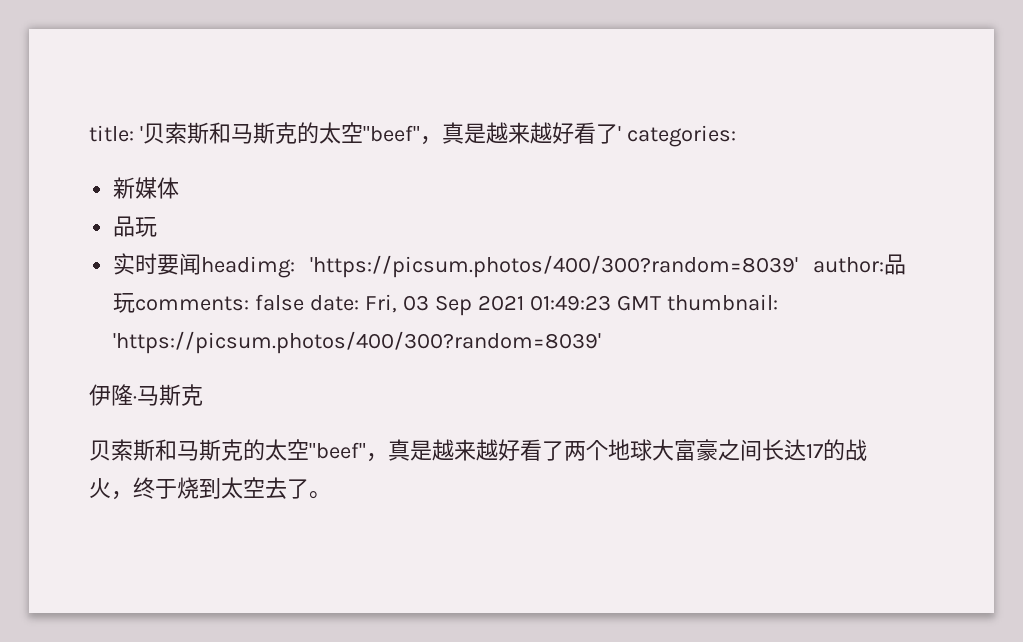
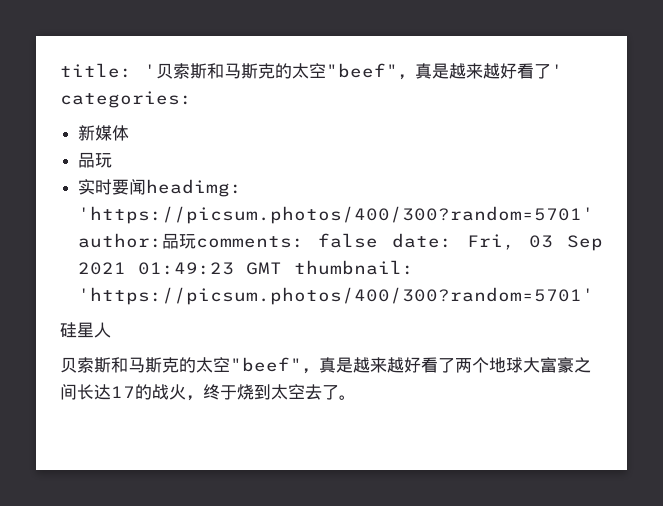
[310,255,799,278] 'https://picsum.photos/400/300?random=8039' -> [78,206,595,224] 'https://picsum.photos/400/300?random=5701'
[113,331,602,354] [89,384,203,406] 'https://picsum.photos/400/300?random=8039' // 伊隆·马斯克 -> [78,287,595,305] [60,322,111,338] 'https://picsum.photos/400/300?random=5701' // 硅星人

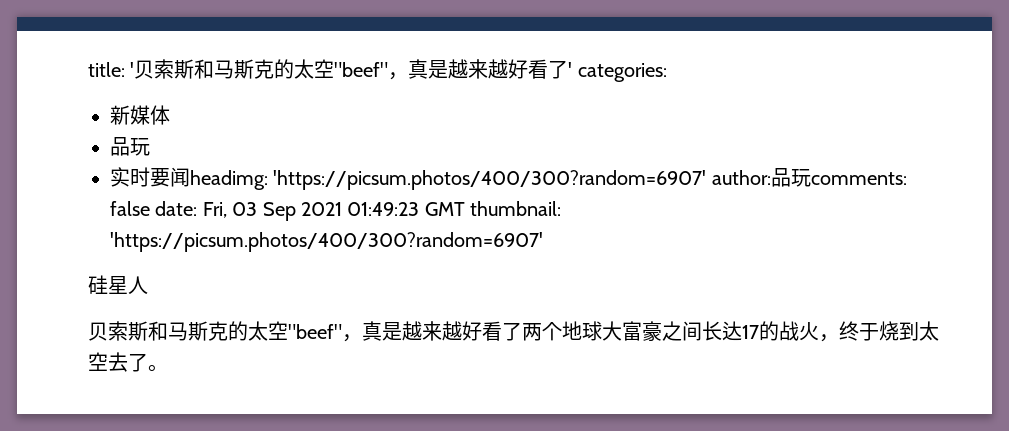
[78,206,595,224] 'https://picsum.photos/400/300?random=5701' -> [273,170,707,190] 'https://picsum.photos/400/300?random=6907'
[78,287,595,305] 'https://picsum.photos/400/300?random=5701' -> [110,232,543,252] 'https://picsum.photos/400/300?random=6907'

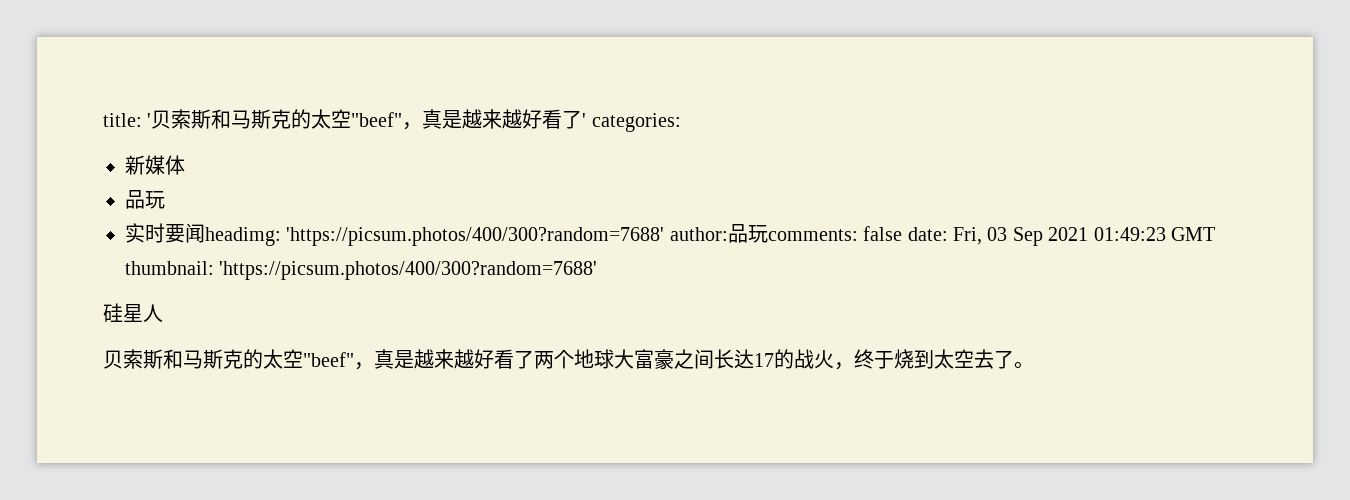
[273,170,707,190] 'https://picsum.photos/400/300?random=6907' -> [286,227,665,246] 'https://picsum.photos/400/300?random=7688'
[110,232,543,252] 'https://picsum.photos/400/300?random=6907' -> [219,261,598,280] 'https://picsum.photos/400/300?random=7688'

